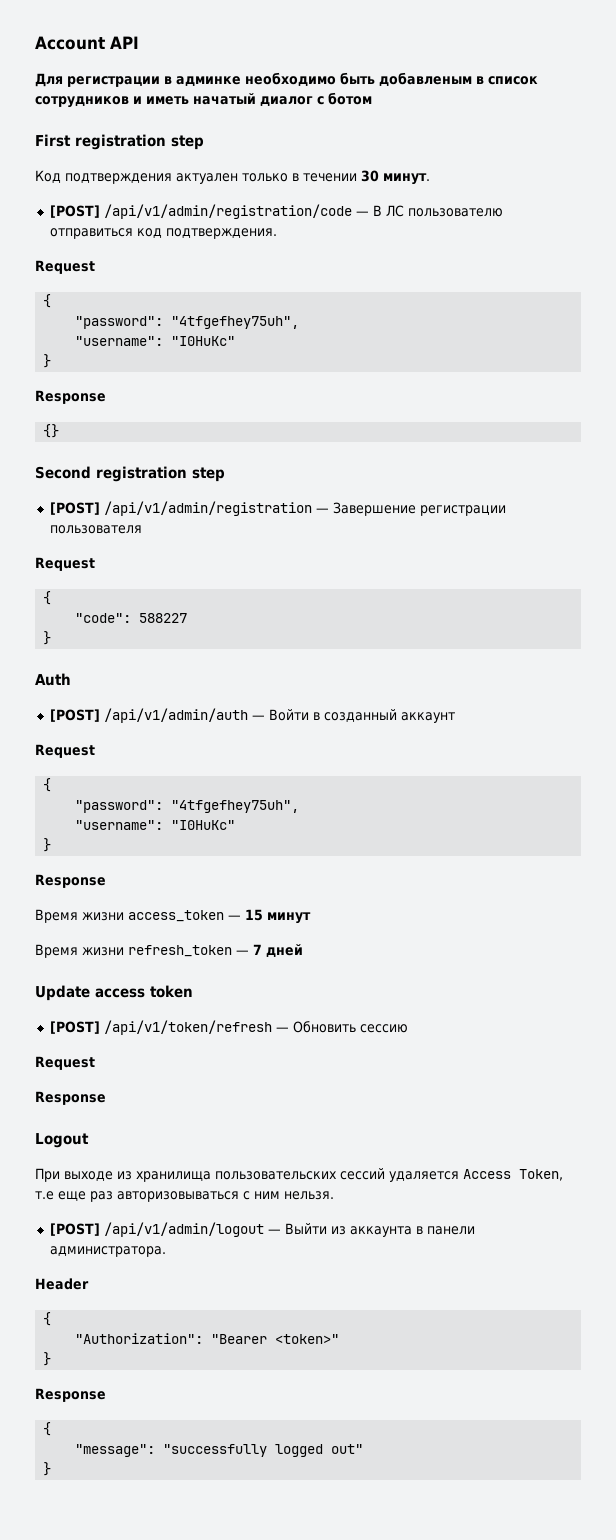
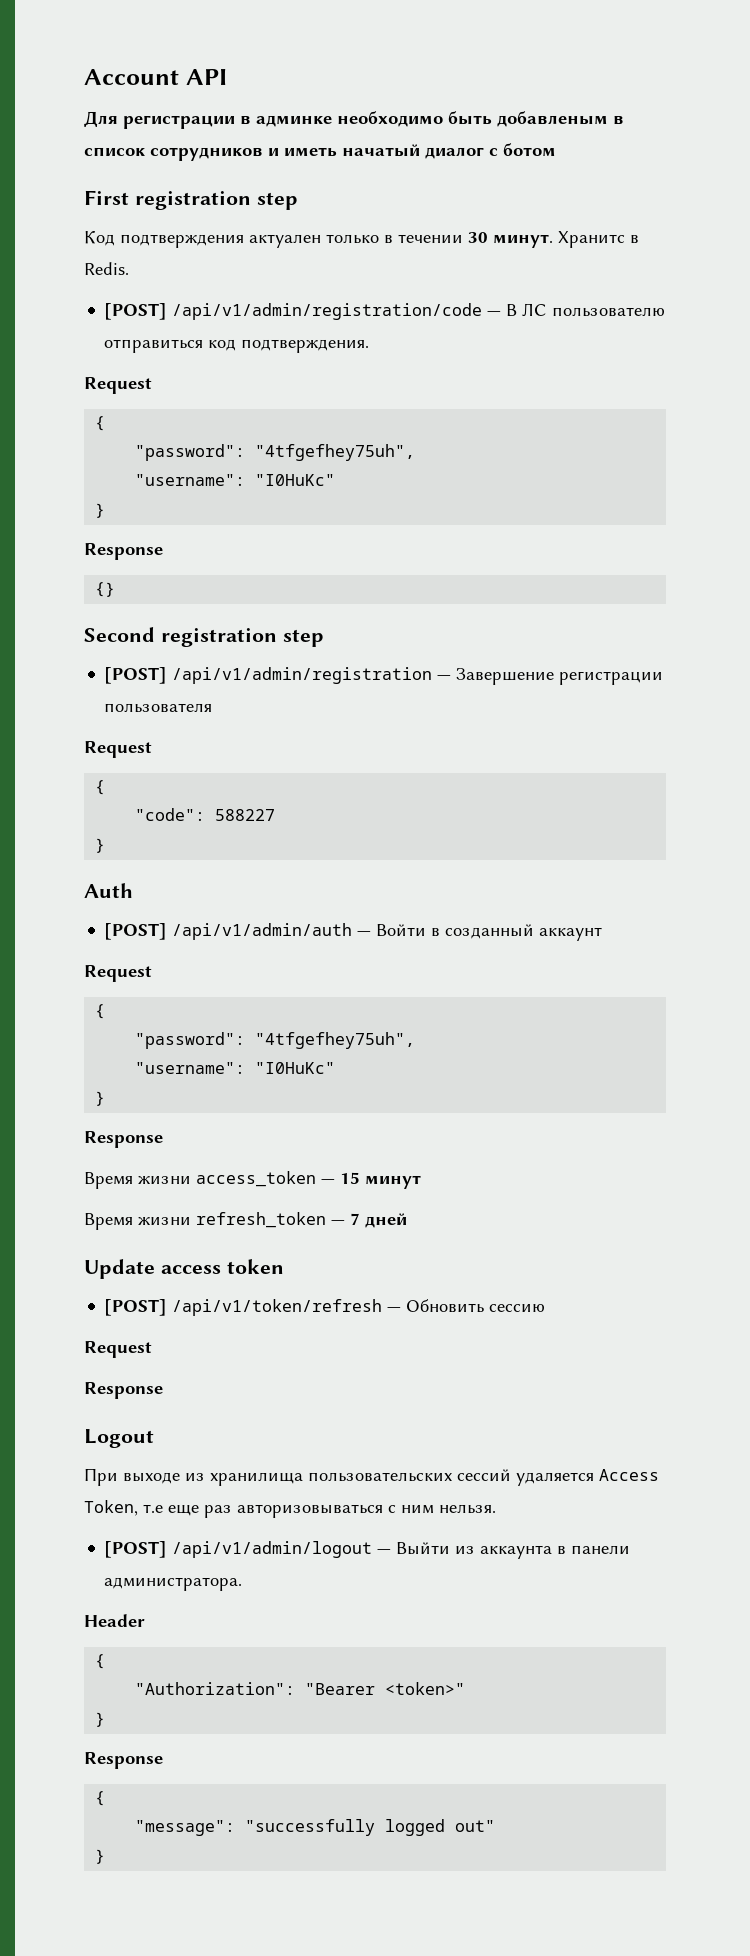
(430, 179) none -> [558,231,639,248] [84,262,129,275] Хранитс в Redis.

